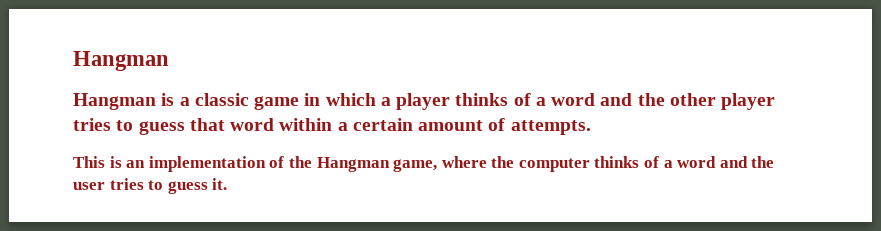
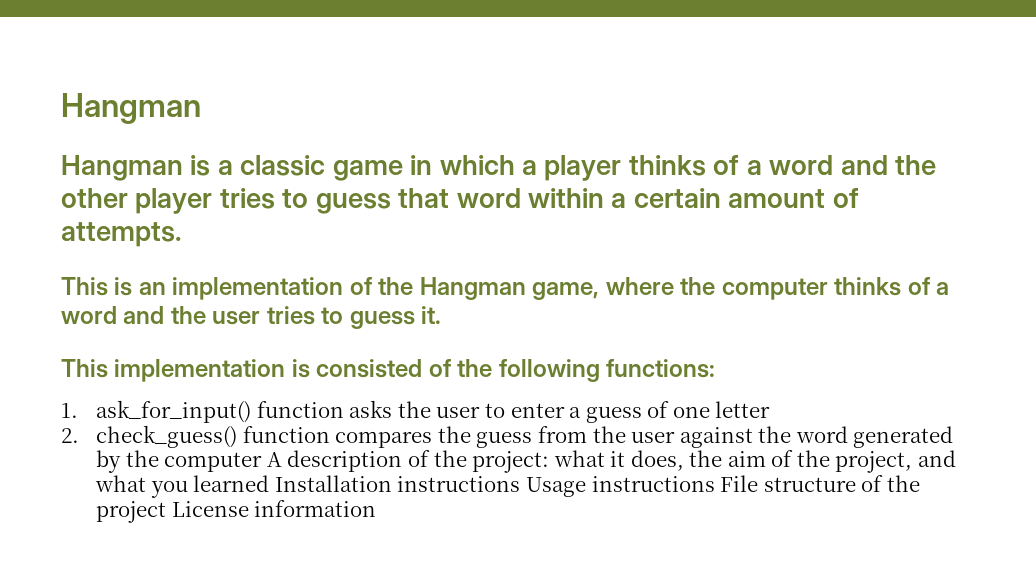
(228, 184) none -> [61,359,716,382] [61,400,771,423] [61,425,954,448] [96,450,956,473] [95,475,920,498] [96,500,377,523] // This implementation is consisted of the following functions: // 1. ask_for_input() function asks the user to enter a guess of one letter // 2. check_guess() function compares the guess from the user against the word generated by the computer A description of the project: what it does, the aim of the project, and what you learned Installation instructions Usage instructions File structure of the project License information

